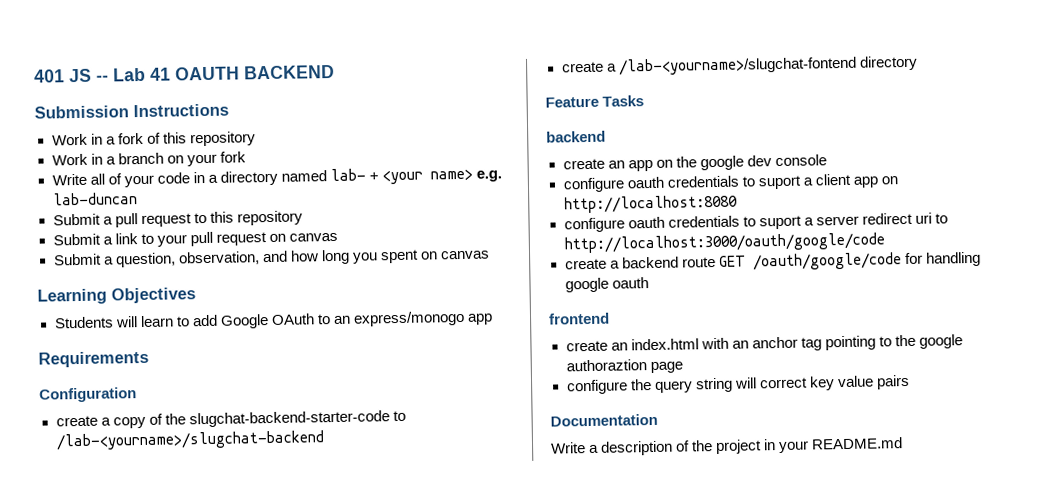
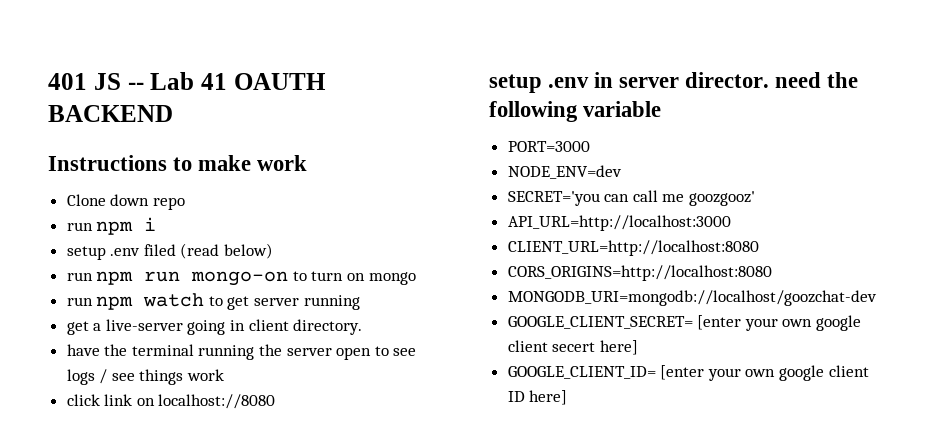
[34,105,129,119] Submission -> (173, 113) none
[51,131,256,147] [51,151,246,167] [51,168,503,188] [52,192,138,206] [52,210,303,228] [52,231,338,247] [52,249,491,268] [37,287,196,305] [53,310,494,329] [38,350,149,368] [39,387,137,403] [55,410,406,429] [55,430,325,451] [561,55,918,76] [545,95,645,108] [546,130,606,143] [562,154,827,172] [562,173,898,193] [563,194,738,214] [563,212,948,233] [563,232,885,254] [564,251,981,271] [564,277,649,293] [548,312,610,325] [565,334,964,352] [565,359,683,374] [566,374,910,395] [550,413,658,427] [550,437,904,456] // Work in a fork of this repository // Work in a branch on your fork // Write all of your code in a directory named lab- + <your name> e.g. lab-duncan // Submit a pull request to this repository // Submit a link to your pull request on canvas // Submit a question, observation, and how long you spent on canvas // Learning Objectives // Students will learn to add Google OAuth to an express/monogo app // Requirements // Configuration // create a copy of the slugchat-backend-starter-code to /lab-<yourname>/slugchat-backend // create a /lab-<yourname>/slugchat-fontend directory // Feature Tasks // backend // create an app on the google dev console // configure oauth credentials to suport a client app on http://localhost:8080 // configure oauth credentials to suport a server redirect uri to http://localhost:3000/oauth/google/code // create a backend route GET /oauth/google/code for handling google oauth // frontend // create an index.html with an anchor tag pointing to the google authoraztion page // configure the query string will correct key value pairs // Documentation // Write a description of the project in your README.md -> [173,155,308,171] [66,194,185,210] [66,217,157,235] [66,243,274,260] [66,271,416,286] [66,293,360,310] [66,319,363,335] [66,344,417,360] [66,369,225,385] [66,394,276,409] [489,72,859,93] [489,101,662,122] [507,141,590,152] [507,165,622,179] [507,190,756,206] [507,215,731,231] [507,240,759,256] [507,265,772,281] [507,290,877,306] [507,315,862,331] [507,340,638,355] [507,365,869,381] [507,390,568,405] to make work // Clone down repo // run npm i // setup .env filed (read below) // run npm run mongo-on to turn on mongo // run npm watch to get server running // get a live-server going in client directory. // have the terminal running the server open to see logs / see things work // click link on localhost://8080 // setup .env in server director. need the following variable // PORT=3000 // NODE_ENV=dev // SECRET='you can call me goozgooz' // API_URL=http://localhost:3000 // CLIENT_URL=http://localhost:8080 // CORS_ORIGINS=http://localhost:8080 // MONGODB_URI=mongodb://localhost/goozchat-dev // GOOGLE_CLIENT_SECRET= [enter your own google client secert here] // GOOGLE_CLIENT_ID= [enter your own google client ID here]

